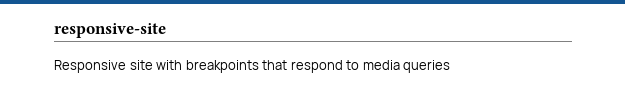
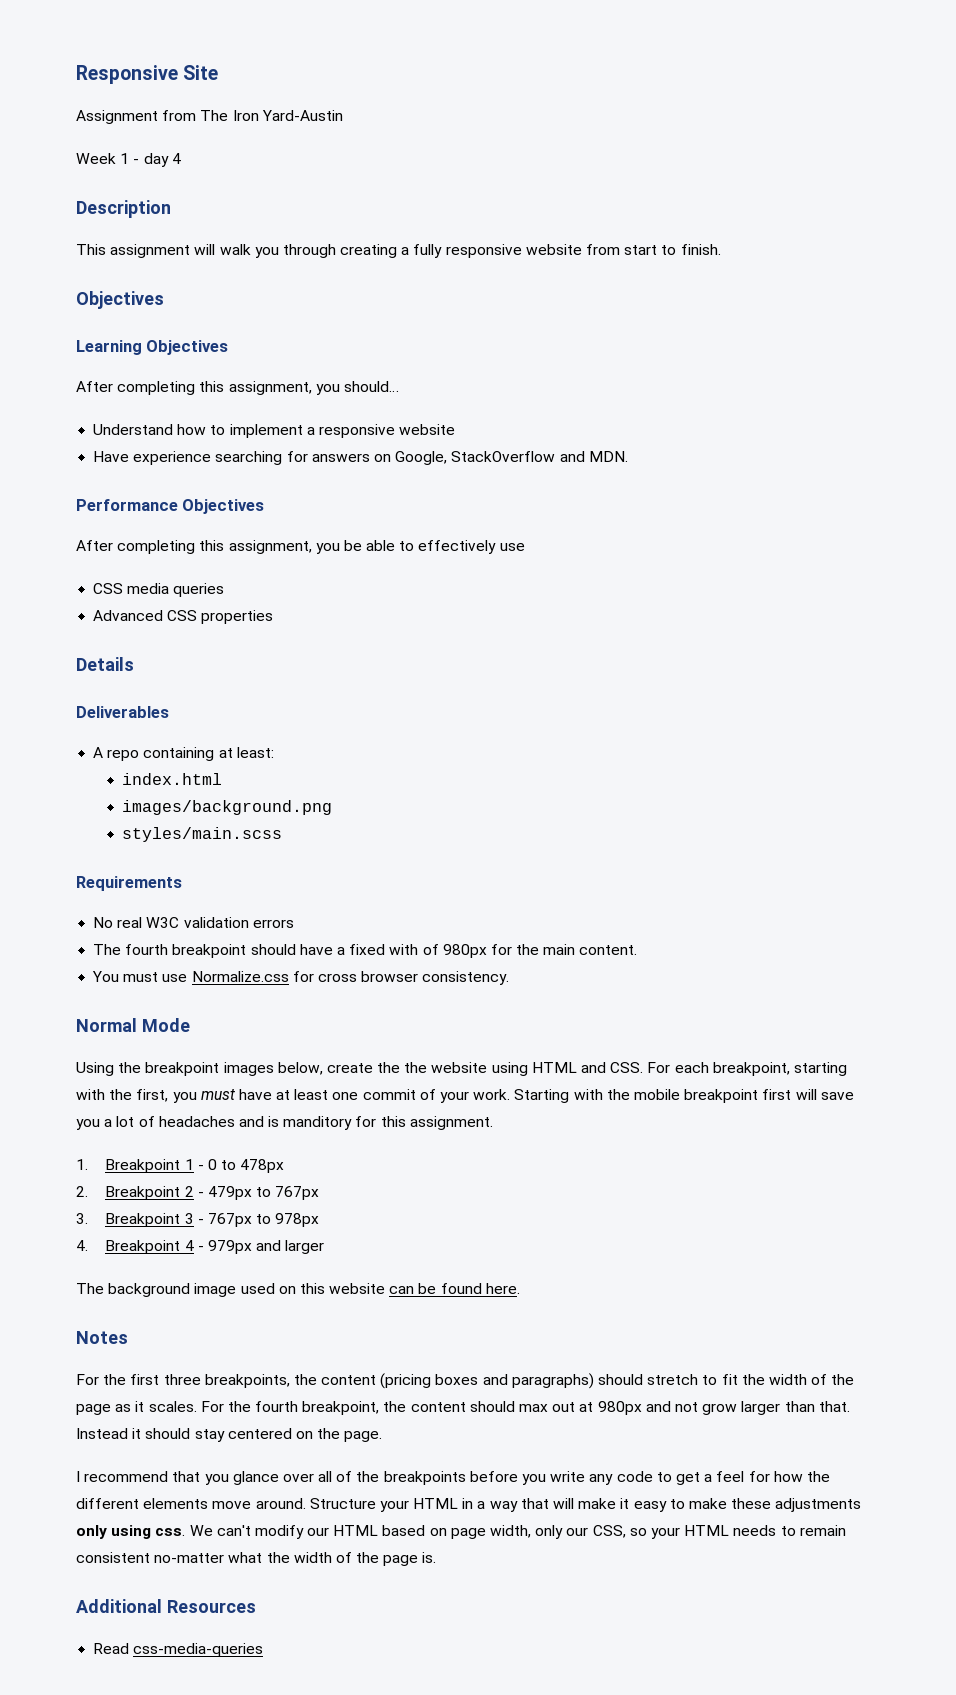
[54,23,166,38] [54,60,451,73] responsive-site // Responsive site with breakpoints that respond to media queries -> [76,65,219,84] [76,110,343,124] [76,153,181,167] [76,200,171,218] [76,244,721,258] [76,291,164,309] [76,340,229,355] [76,381,399,395] [93,424,456,438] [93,451,628,465] [76,499,265,514] [76,540,525,554] [93,583,225,597] [93,610,274,624] [76,657,134,671] [76,706,169,718] [93,747,274,761] [122,773,223,785] [122,800,333,815] [122,827,283,842] [76,876,182,891] [93,917,294,928] [93,944,638,958] [92,971,510,985] [76,1018,190,1032] [76,1062,847,1076] [76,1089,854,1103] [76,1116,493,1130] [76,1159,285,1173] [76,1186,320,1200] [76,1213,320,1227] [76,1240,325,1254] [76,1283,520,1297] [76,1331,128,1344] [76,1373,855,1389] [76,1401,850,1415] [76,1428,383,1442] [76,1471,830,1485] [76,1498,862,1512] [76,1525,846,1539] [76,1552,437,1566] [76,1599,256,1613] [93,1643,264,1657] Responsive Site // Assignment from The Iron Yard-Austin // Week 1 - day 4 // Description // This assignment will walk you through creating a fully responsive website from start to finish. // Objectives // Learning Objectives // After completing this assignment, you should… // Understand how to implement a responsive website // Have experience searching for answers on Google, StackOverflow and MDN. // Performance Objectives // After completing this assignment, you be able to effectively use // CSS media queries // Advanced CSS properties // Details // Deliverables // A repo containing at least: // index.html // images/background.png // styles/main.scss // Requirements // No real W3C validation errors // The fourth breakpoint should have a fixed with of 980px for the main content. // You must use Normalize.css for cross browser consistency. // Normal Mode // Using the breakpoint images below, create the the website using HTML and CSS. For each breakpoint, starting with the first, you must have at least one commit of your work. Starting with the mobile breakpoint first will save you a lot of headaches and is manditory for this assignment. // 1. Breakpoint 1 - 0 to 478px // 2. Breakpoint 2 - 479px to 767px // 3. Breakpoint 3 - 767px to 978px // 4. Breakpoint 4 - 979px and larger // The background image used on this website can be found here. // Notes // For the first three breakpoints, the content (pricing boxes and paragraphs) should stretch to fit the width of the page as it scales. For the fourth breakpoint, the content should max out at 980px and not grow larger than that. Instead it should stay centered on the page. // I recommend that you glance over all of the breakpoints before you write any code to get a feel for how the different elements move around. Structure your HTML in a way that will make it easy to make these adjustments only using css. We can't modify our HTML based on page width, only our CSS, so your HTML needs to remain consistent no-matter what the width of the page is. // Additional Resources // Read css-media-queries

